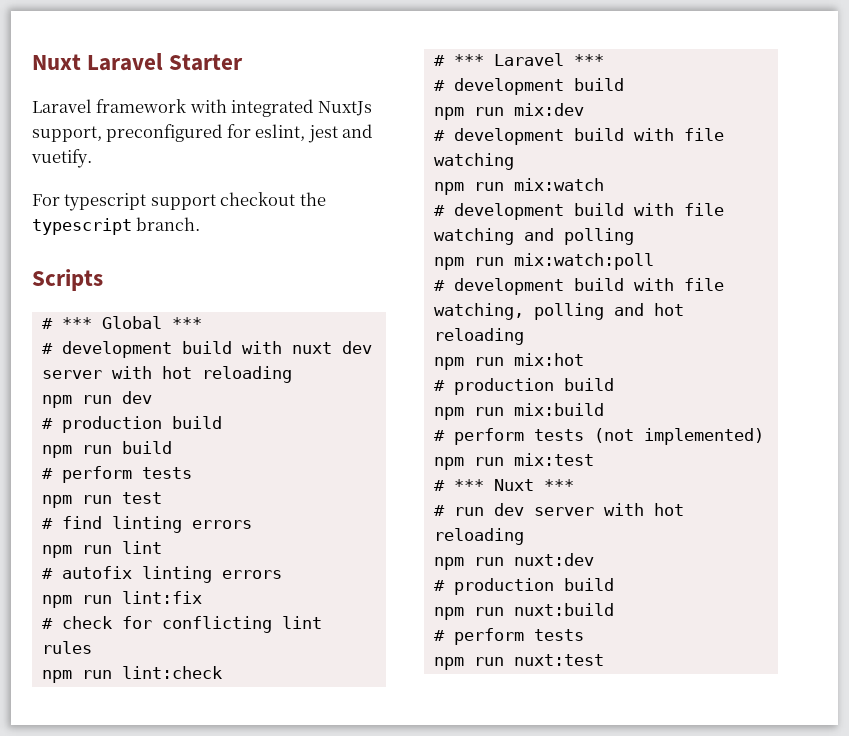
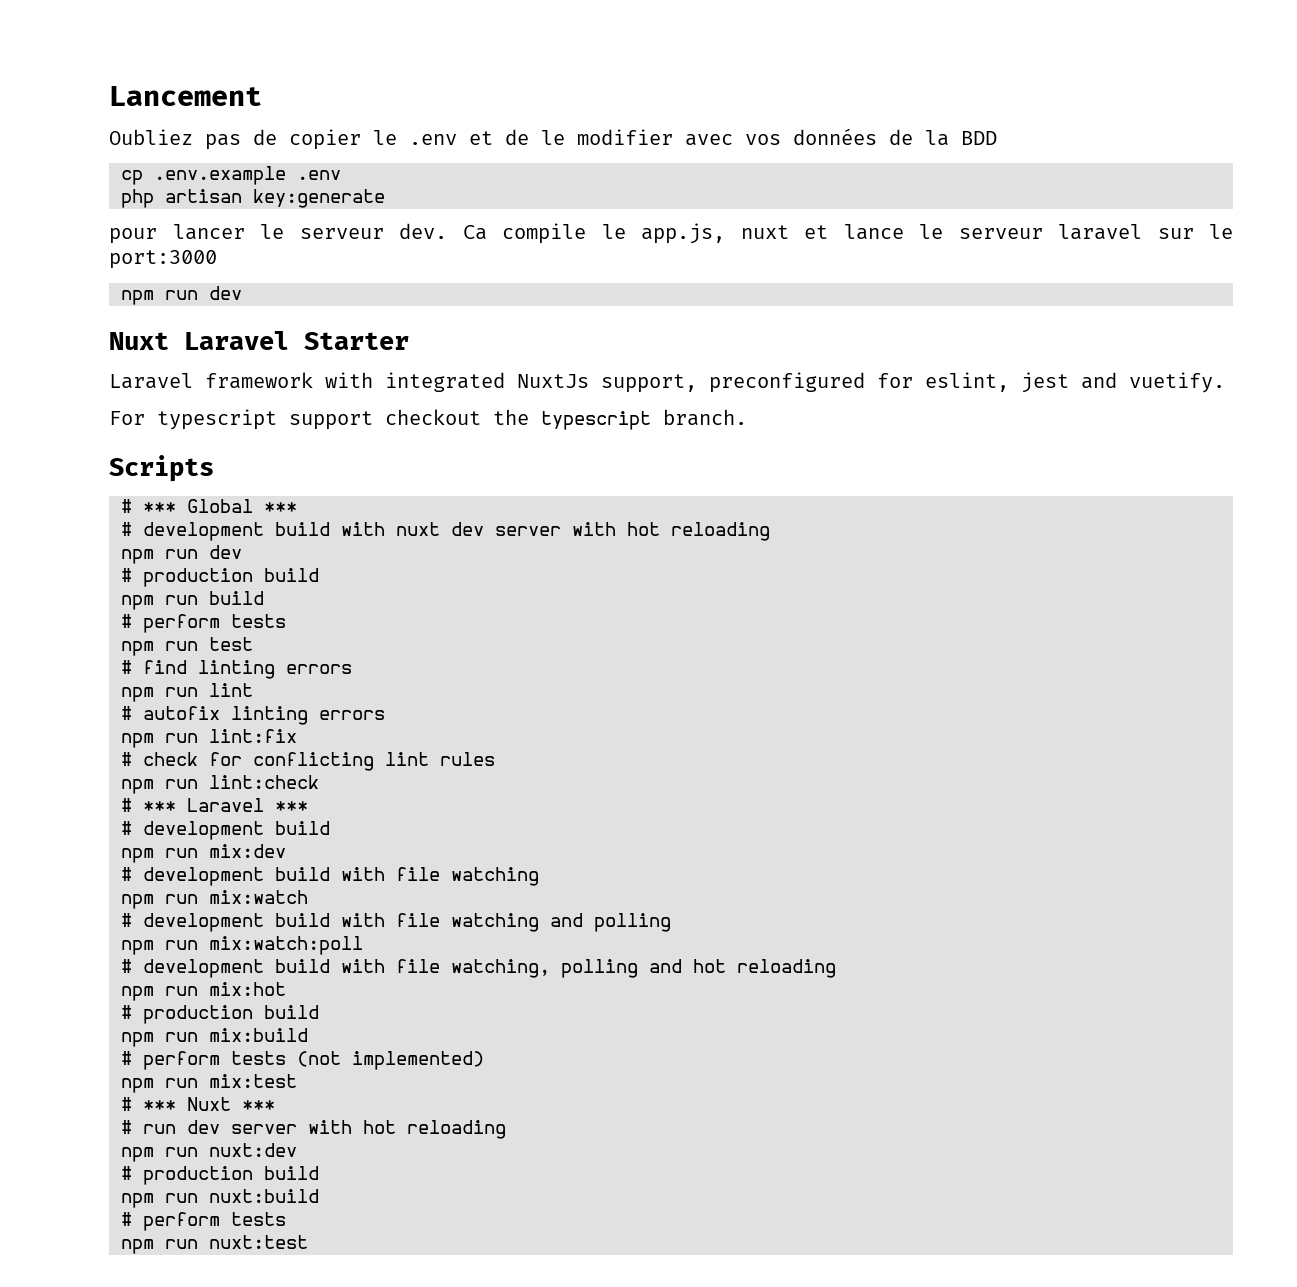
(32, 62) none -> [109,86,262,106] [109,128,997,150] [121,166,341,185] [121,189,385,208] [109,223,1233,244] [109,250,217,269] [121,286,242,305] Lancement // Oubliez pas de copier le .env et de le modifier avec vos données de la BDD // cp .env.example .env // php artisan key:generate // pour lancer le serveur dev. Ca compile le app.js, nuxt et lance le serveur laravel sur le port:3000 // npm run dev //

